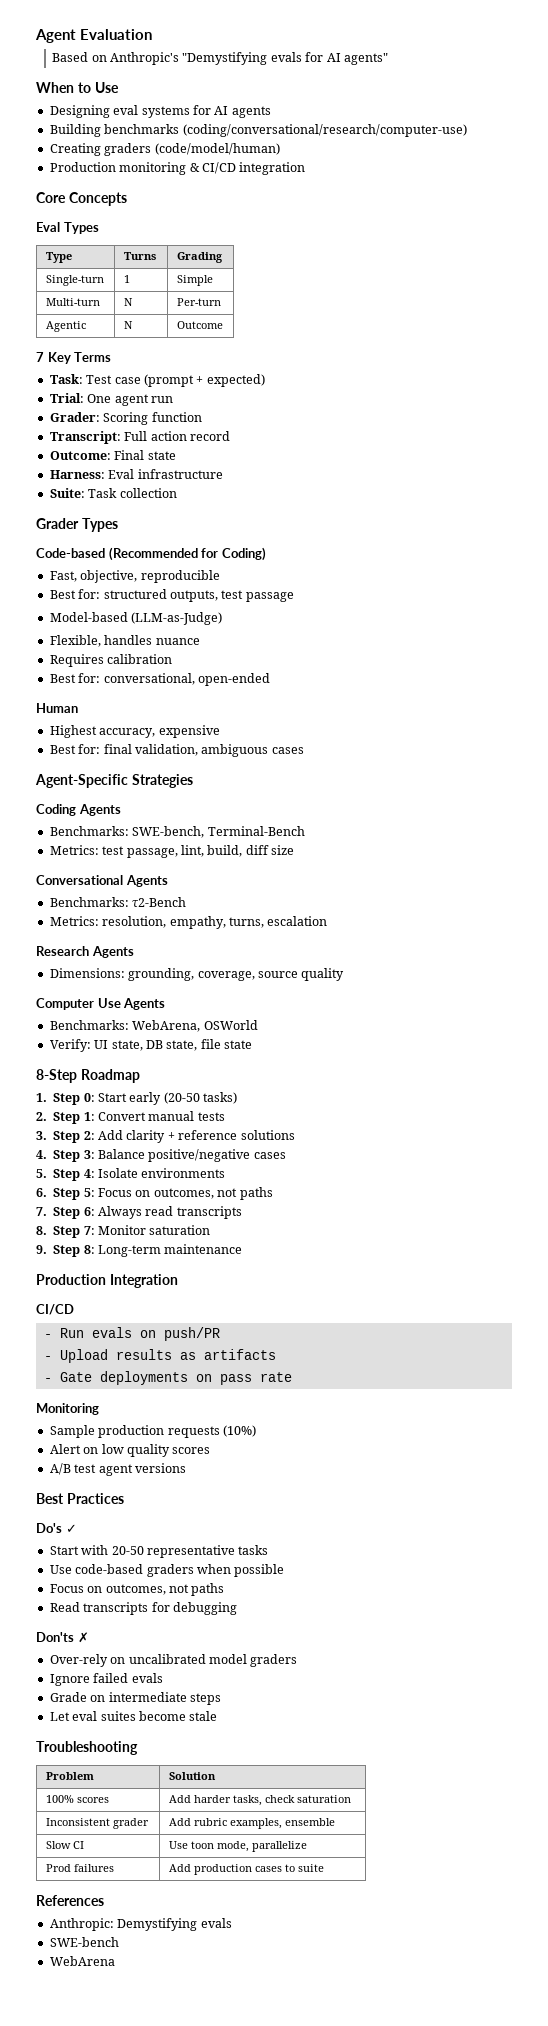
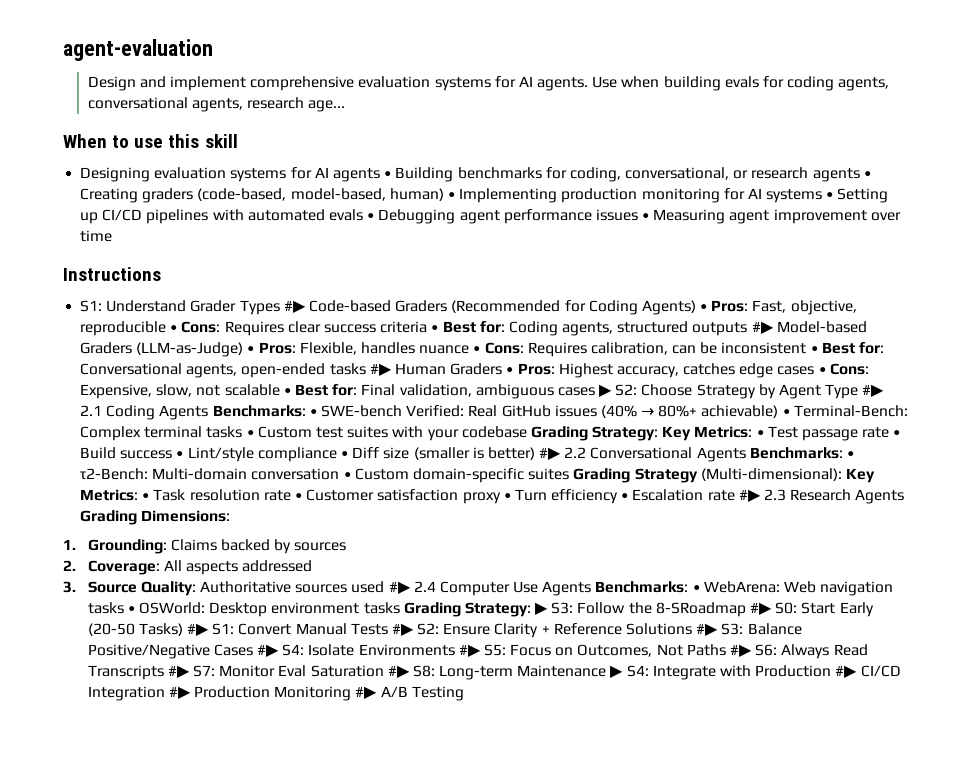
[35,29,152,43] [52,52,388,65] Agent Evaluation // Based on Anthropic's "Demystifying evals for AI agents" -> [63,39,213,61] [87,76,890,91] [87,97,346,112] agent-evaluation // Design and implement comprehensive evaluation systems for AI agents. Use when building evals for coding agents, conversational agents, research age...
[94,82,119,93] Use -> [134,134,238,148] use this skill
[113,105,139,115] eval -> [154,167,227,179] evaluation
(271, 112) // -> [384,171,392,178] •
[182,124,467,137] [49,143,280,156] [49,162,306,175] [36,192,127,206] [36,222,99,234] [45,252,72,263] [123,252,156,260] [176,252,223,263] [45,275,104,286] [123,275,130,283] [176,275,213,286] [45,298,100,306] [123,298,133,306] [176,298,221,306] [45,321,86,332] [123,321,133,329] [176,321,223,329] [36,352,112,364] [49,374,265,387] [49,393,173,406] [49,412,202,425] [49,431,230,444] [49,450,176,460] [49,469,223,479] [49,488,177,498] [36,518,118,532] [36,547,266,561] [49,570,220,583] [49,589,294,602] [49,612,128,622] (coding/conversational/research/computer-use) // Creating graders (code/model/human) // Production monitoring & CI/CD integration // Core Concepts // Eval Types // Type | Turns | Grading // Single-turn | 1 | Simple // Multi-turn | N | Per-turn // Agentic | N | Outcome // 7 Key Terms // Task: Test case (prompt + expected) // Trial: One agent run // Grader: Scoring function // Transcript: Full action record // Outcome: Final state // Harness: Eval infrastructure // Suite: Task collection // Grader Types // Code-based (Recommended for Coding) // Fast, objective, reproducible // Best for: structured outputs, test passage // Model-based -> [545,167,871,182] [80,188,889,203] [80,209,901,224] [80,230,113,242] [63,267,161,281] [80,300,857,315] [80,321,867,336] [80,342,133,354] for coding, conversational, or research agents • Creating graders (code-based, model-based, human) • Implementing production monitoring for AI systems • Setting up CI/CD pipelines with automated evals • Debugging agent performance issues • Measuring agent improvement over time // Instructions // S1: Understand Grader Types #▶ Code-based Graders (Recommended for Coding Agents) • Pros: Fast, objective, reproducible • Cons: Requires clear success criteria • Best for: Coding agents, structured outputs #▶ Model-based Graders
(223, 618) // -> [247,342,296,354] • Pros:
[49,654,173,667] [49,673,195,685] // Requires calibration // Best for: conversational, -> [473,342,885,357] [80,363,238,378] • Cons: Requires calibration, can be inconsistent • Best for: Conversational agents,
(270, 679) // -> [329,363,392,376] tasks #▶
[49,725,220,738] [49,744,132,754] // Highest accuracy, expensive // Best for: final -> [450,363,869,378] [80,384,396,399] Graders • Pros: Highest accuracy, catches edge cases • Cons: Expensive, slow, not scalable • Best for: Final
[35,774,193,788] [36,804,121,816] [49,826,305,838] [49,845,294,858] [36,875,168,887] [49,897,187,907] [49,916,328,929] [36,946,134,958] [49,968,345,981] [36,998,166,1010] [49,1020,258,1032] [49,1039,252,1052] [36,1069,140,1083] [36,1092,238,1105] [36,1111,225,1124] [36,1130,295,1143] [36,1149,286,1162] [36,1168,226,1181] [36,1187,273,1200] [36,1206,242,1219] [36,1225,211,1238] [36,1244,243,1257] [36,1274,178,1288] [36,1304,74,1315] [43,1327,220,1341] [43,1349,276,1363] [43,1371,292,1385] [36,1403,99,1415] [49,1425,256,1438] [49,1444,211,1457] [49,1463,186,1476] [36,1493,124,1504] [36,1523,77,1533] [49,1545,269,1558] [49,1564,285,1577] [49,1583,225,1596] [49,1602,237,1615] [36,1632,89,1643] [49,1654,298,1667] [49,1673,163,1686] [49,1692,221,1705] [49,1711,218,1721] [36,1741,138,1755] [45,1772,94,1780] [168,1772,216,1780] [45,1795,109,1803] [168,1795,351,1806] [45,1818,149,1829] [168,1818,335,1829] [45,1841,84,1849] [168,1841,307,1852] [45,1864,114,1872] [168,1864,324,1875] [36,1895,104,1906] [49,1918,232,1931] [49,1937,119,1947] [49,1956,115,1966] // Agent-Specific Strategies // Coding Agents // Benchmarks: SWE-bench, Terminal-Bench // Metrics: test passage, lint, build, diff size // Conversational Agents // Benchmarks: τ2-Bench // Metrics: resolution, empathy, turns, escalation // Research Agents // Dimensions: grounding, coverage, source quality // Computer Use Agents // Benchmarks: WebArena, OSWorld // Verify: UI state, DB state, file state // 8-Step Roadmap // 1. Step 0: Start early (20-50 tasks) // 2. Step 1: Convert manual tests // 3. Step 2: Add clarity + reference solutions // 4. Step 3: Balance positive/negative cases // 5. Step 4: Isolate environments // 6. Step 5: Focus on outcomes, not paths // 7. Step 6: Always read transcripts // 8. Step 7: Monitor saturation // 9. Step 8: Long-term maintenance // Production Integration // CI/CD // - Run evals on push/PR // - Upload results as artifacts // - Gate deployments on pass rate // Monitoring // Sample production requests (10%) // Alert on low quality scores // A/B test agent versions // Best Practices // Do's ✓ // Start with 20-50 representative tasks // Use code-based graders when possible // Focus on outcomes, not paths // Read transcripts for debugging // Don'ts ✗ // Over-rely on uncalibrated model graders // Ignore failed evals // Grade on intermediate steps // Let eval suites become stale // Troubleshooting // Problem | Solution // 100% scores | Add harder tasks, check saturation // Inconsistent grader | Add rubric examples, ensemble // Slow CI | Use toon mode, parallelize // Prod failures | Add production cases to suite // References // Anthropic: Demystifying evals // SWE-bench // WebArena -> [599,384,885,399] [80,405,908,420] [80,426,901,441] [80,447,855,462] [80,468,875,483] [80,489,905,504] [80,510,231,525] [63,539,347,554] [63,560,313,575] [63,581,894,596] [87,602,874,617] [87,623,802,638] [87,644,868,659] [87,665,901,680] [87,686,464,701] ▶ S2: Choose Strategy by Agent Type #▶ 2.1 Coding Agents Benchmarks: • SWE-bench Verified: Real GitHub issues (40% → 80%+ achievable) • Terminal-Bench: Complex terminal tasks • Custom test suites with your codebase Grading Strategy: Key Metrics: • Test passage rate • Build success • Lint/style compliance • Diff size (smaller is better) #▶ 2.2 Conversational Agents Benchmarks: • τ2-Bench: Multi-domain conversation • Custom domain-specific suites Grading Strategy (Multi-dimensional): Key Metrics: • Task resolution rate • Customer satisfaction proxy • Turn efficiency • Escalation rate #▶ 2.3 Research Agents Grading Dimensions: // 1. Grounding: Claims backed by sources // 2. Coverage: All aspects addressed // 3. Source Quality: Authoritative sources used #▶ 2.4 Computer Use Agents Benchmarks: • WebArena: Web navigation tasks • OSWorld: Desktop environment tasks Grading Strategy: ▶ S3: Follow the 8-SRoadmap #▶ S0: Start Early (20-50 Tasks) #▶ S1: Convert Manual Tests #▶ S2: Ensure Clarity + Reference Solutions #▶ S3: Balance Positive/Negative Cases #▶ S4: Isolate Environments #▶ S5: Focus on Outcomes, Not Paths #▶ S6: Always Read Transcripts #▶ S7: Monitor Eval Saturation #▶ S8: Long-term Maintenance ▶ S4: Integrate with Production #▶ CI/CD Integration #▶ Production Monitoring #▶ A/B Testing

